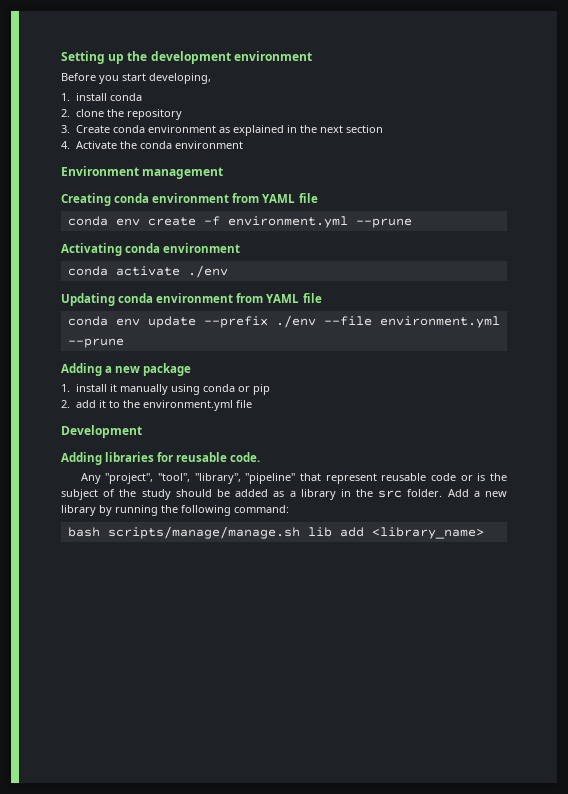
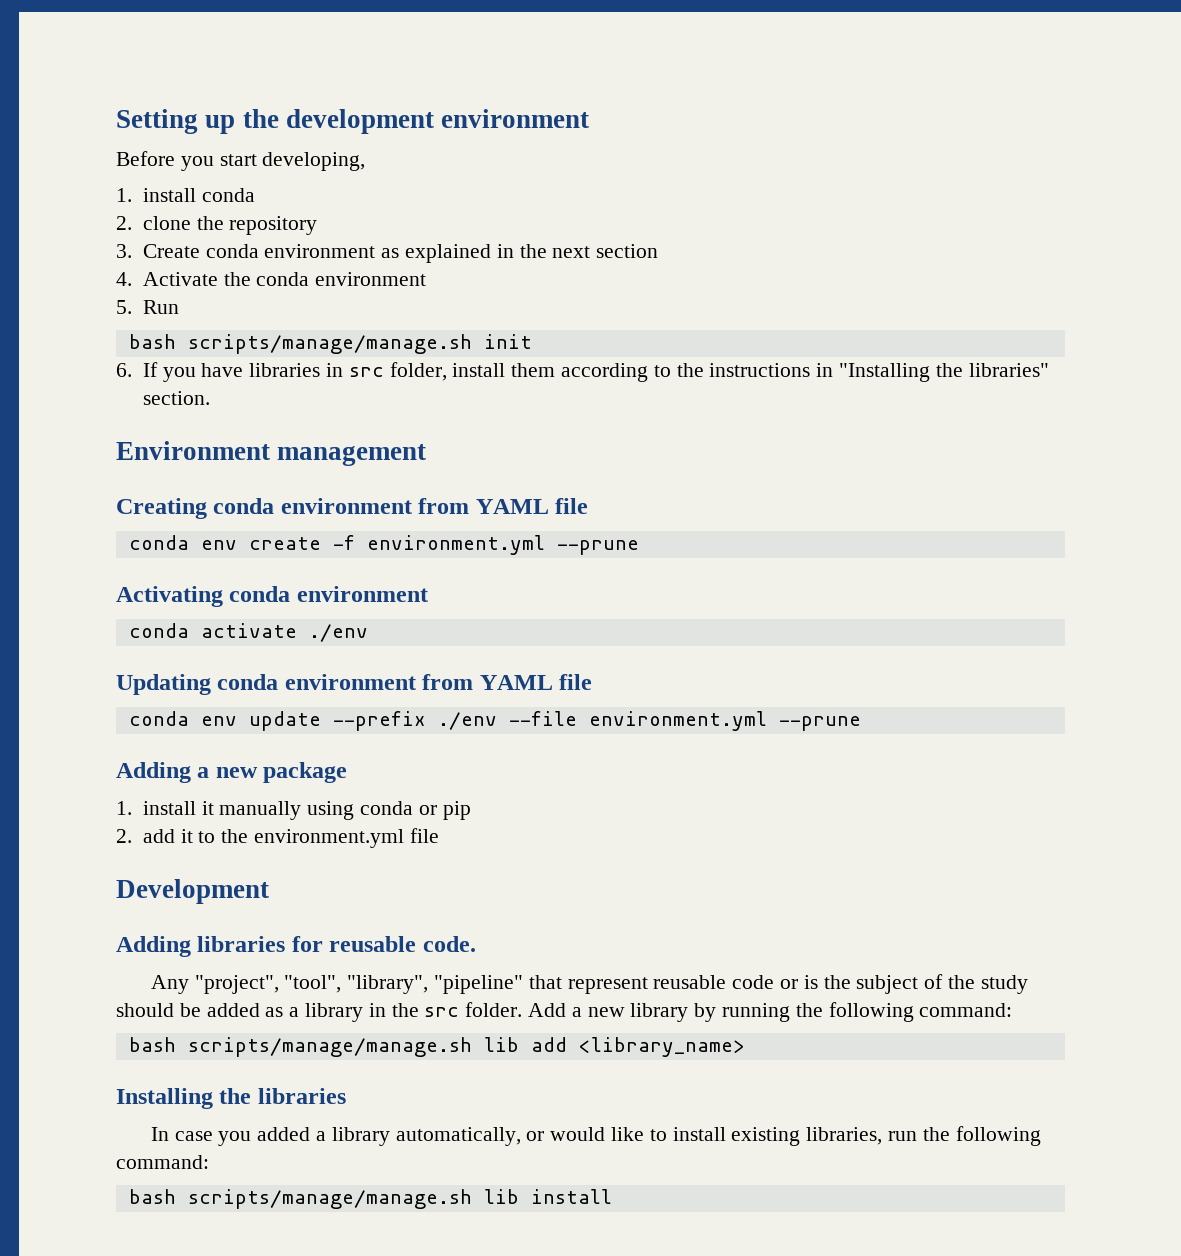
(244, 145) none -> [116,300,179,314] [128,334,532,354] [116,362,1049,382] [142,391,210,405] // 5. Run // bash scripts/manage/manage.sh init // 6. If you have libraries in src folder, install them according to the instructions in "Installing the libraries" section.
(484, 533) none -> [116,1088,346,1109] [150,1126,1041,1146] [116,1155,209,1169] [128,1189,612,1209] // Installing the libraries // In case you added a library automatically, or would like to install existing libraries, run the following command: // bash scripts/manage/manage.sh lib install

